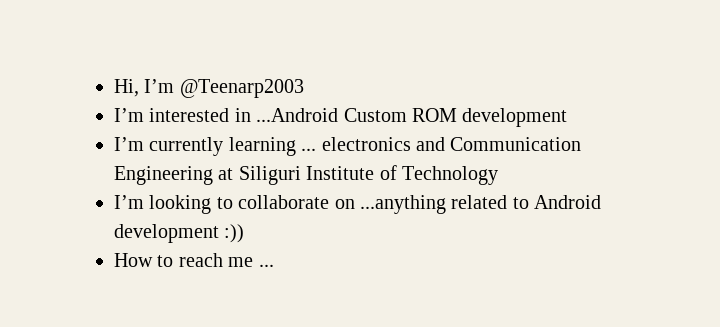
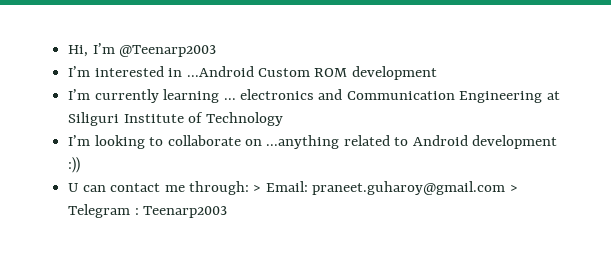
[114,253,274,267] How to reach me ... -> [68,181,518,195] [68,204,228,218] U can contact me through: > Email: praneet.guharoy@gmail.com > Telegram : Teenarp2003

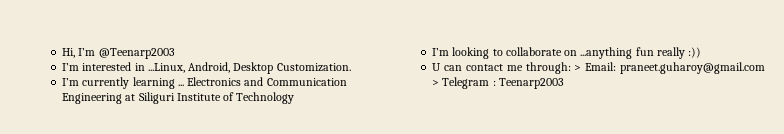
[186,66,437,80] ...Android Custom ROM development -> [147,62,351,74] ...Linux, Android, Desktop Customization.
[239,89,314,100] electronics -> [187,77,242,86] Electronics
[343,135,558,149] related to Android development -> [635,47,685,59] fun really

